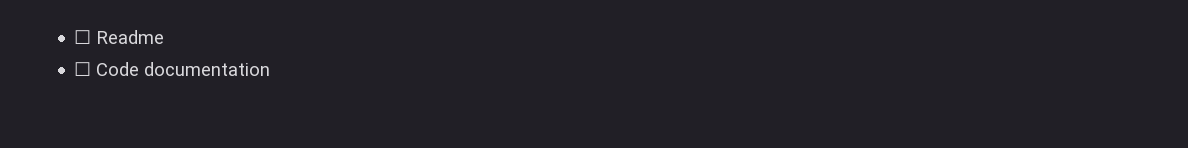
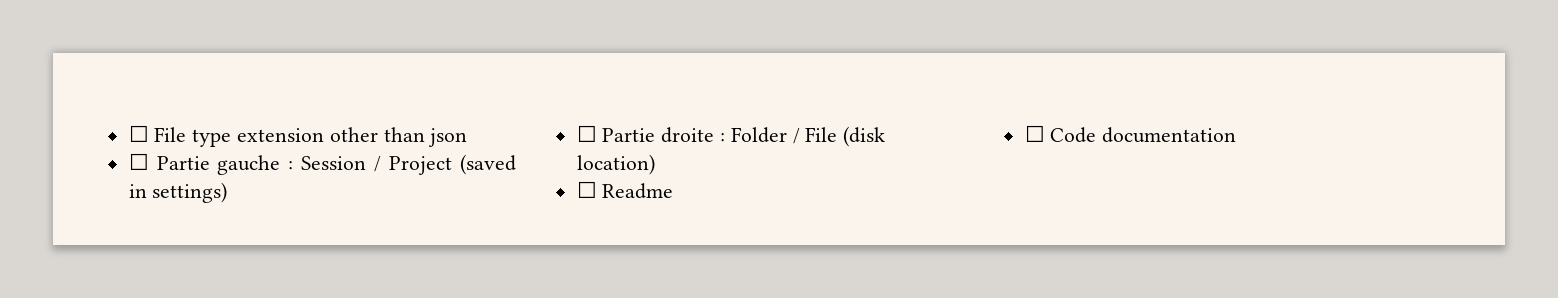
[74,30,92,44] ☐ -> [128,125,468,147] [128,153,516,175] [128,182,228,203] [576,125,886,147] [576,154,655,175] [576,181,597,198] ☐ File type extension other than json // ☐ Partie gauche : Session / Project (saved in settings) // ☐ Partie droite : Folder / File (disk location) // ☐

